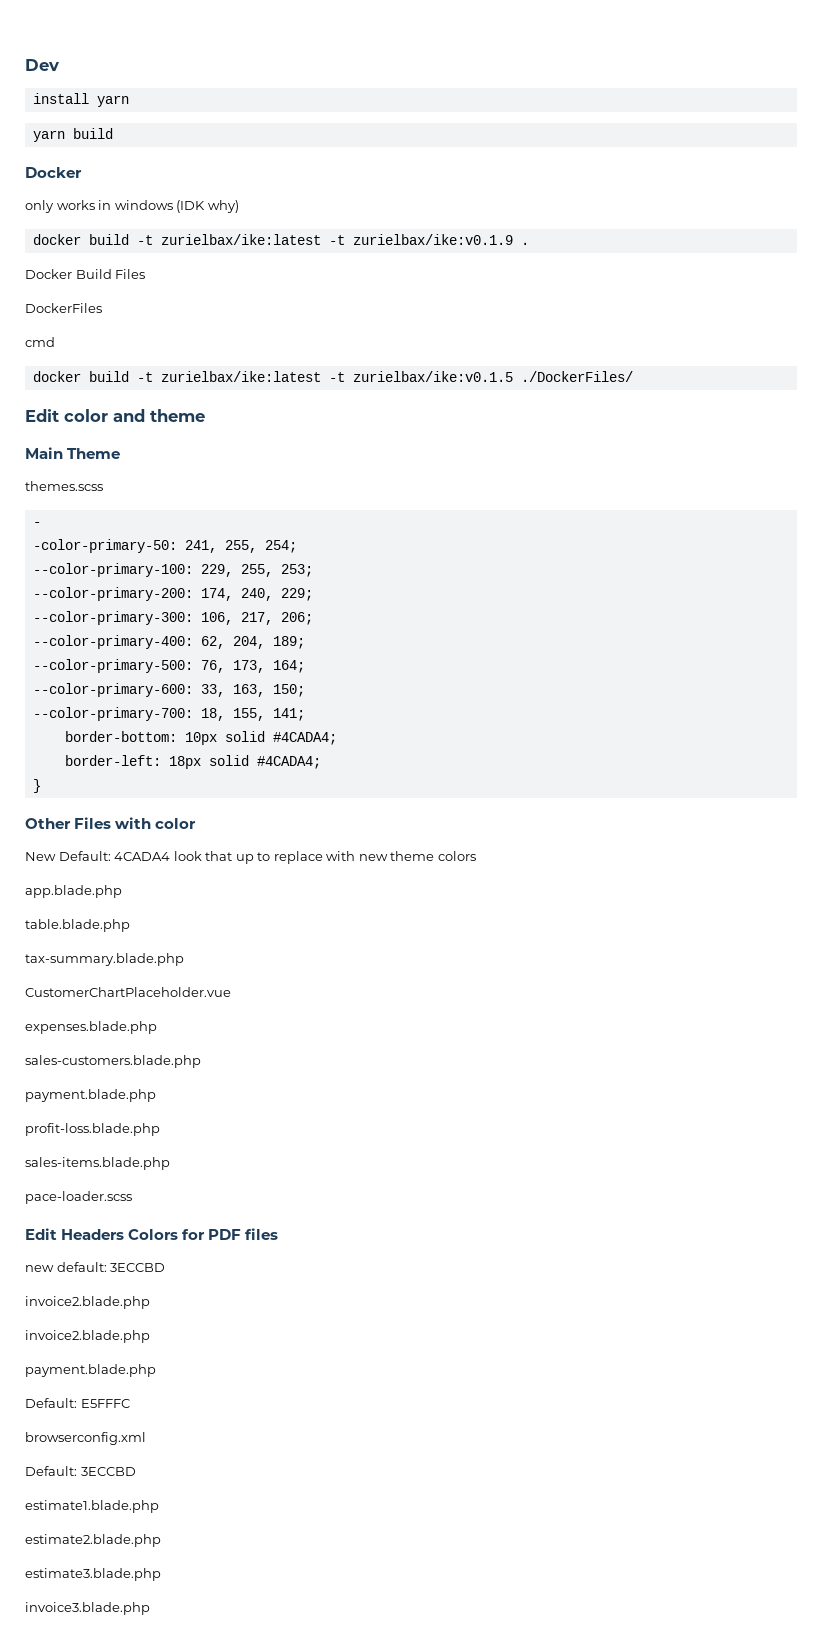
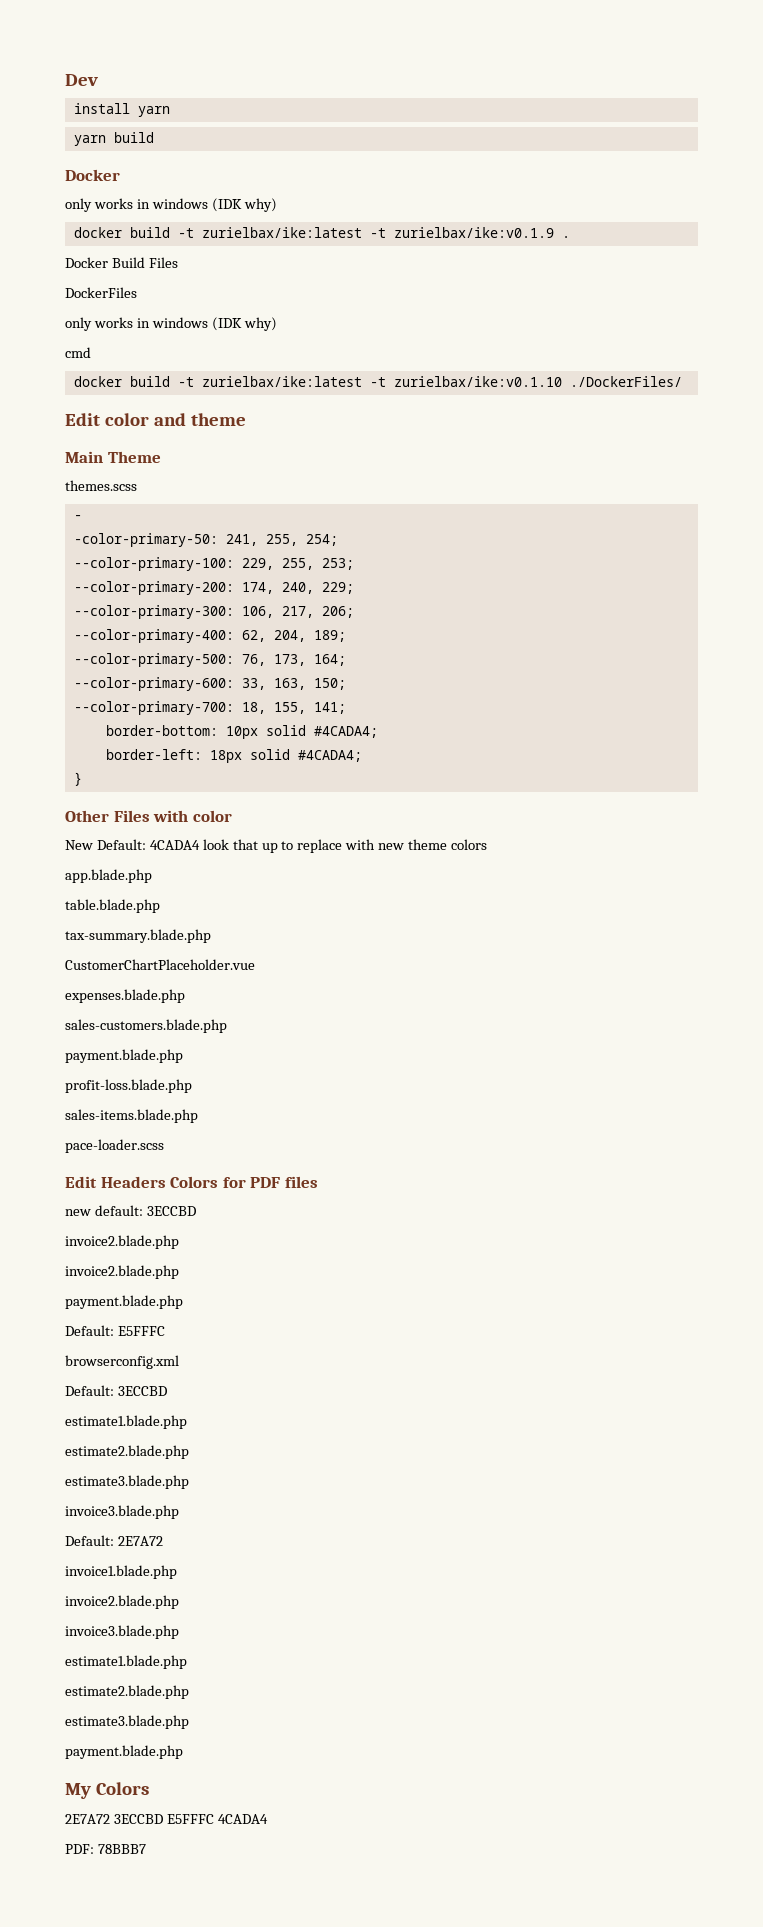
(102, 308) none -> [65,317,277,331] // only works in windows (IDK why)
[352,371,513,382] zurielbax/ike:v0.1.5 -> [393,376,562,387] zurielbax/ike:v0.1.10
(150, 1608) none -> [65,1535,163,1546] [65,1565,177,1579] [65,1595,179,1609] [65,1625,179,1639] [65,1655,187,1669] [65,1685,189,1699] [65,1715,189,1729] [65,1745,183,1759] [65,1782,149,1799] [65,1814,268,1824] [65,1844,146,1854] // Default: 2E7A72 // invoice1.blade.php // invoice2.blade.php // invoice3.blade.php // estimate1.blade.php // estimate2.blade.php // estimate3.blade.php // payment.blade.php // My Colors // 2E7A72 3ECCBD E5FFFC 4CADA4 // PDF: 78BBB7

